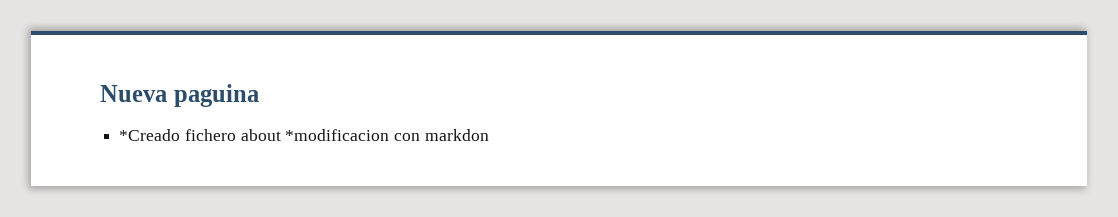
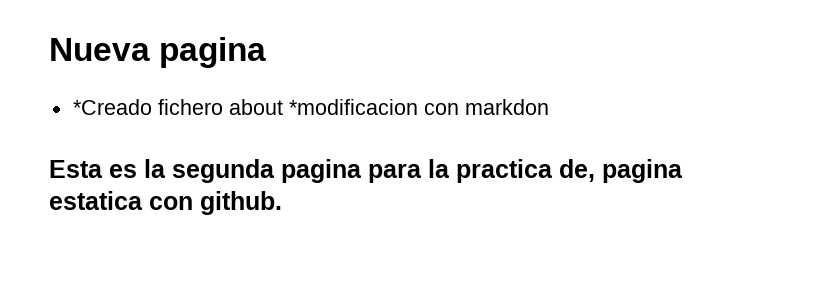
[173,84,259,107] paguina -> [159,37,267,68] pagina
(489, 135) none -> [49,159,683,183] [49,191,282,215] // Esta es la segunda pagina para la practica de, pagina estatica con github.

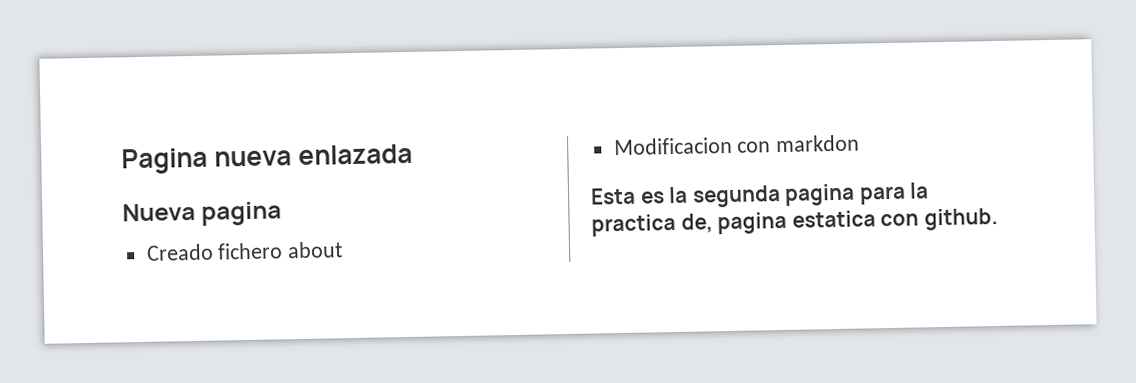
(49, 49) none -> [121,143,414,175] Pagina nueva enlazada //
[72,99,152,115] *Creado -> [145,243,214,261] Creado
[288,99,418,115] *modificacion -> [613,136,733,156] // Modificacion

